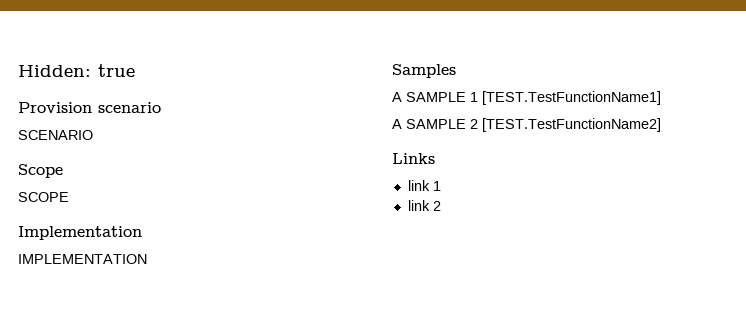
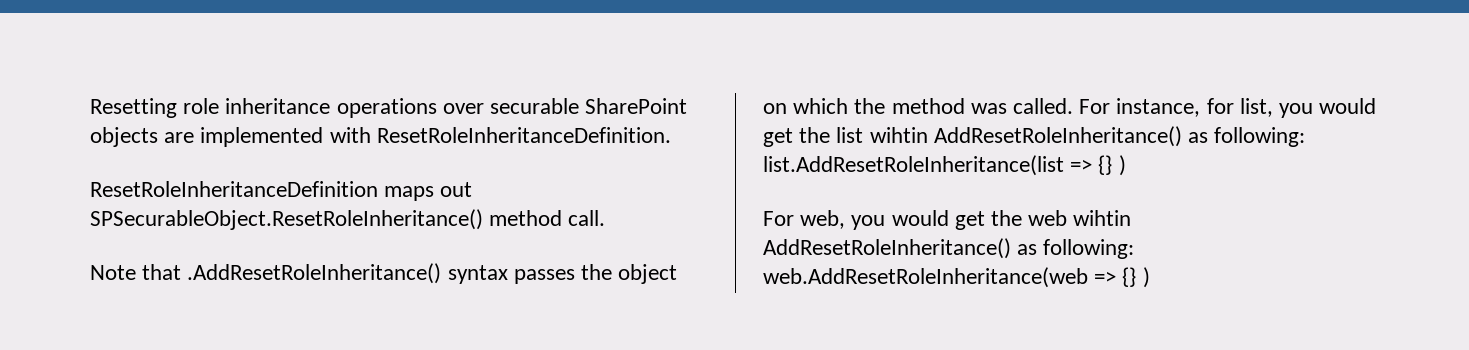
[18,64,135,77] [18,102,161,113] [18,130,93,140] [18,164,63,178] [18,192,69,202] [18,226,142,240] [18,254,147,264] [392,64,456,78] [392,91,661,105] [392,118,661,132] [392,153,435,164] [407,180,441,191] [407,200,441,211] Hidden: true // Provision scenario // SCENARIO // Scope // SCOPE // Implementation // IMPLEMENTATION // Samples // A SAMPLE 1 [TEST.TestFunctionName1] // A SAMPLE 2 [TEST.TestFunctionName2] // Links // link 1 // link 2 -> [90,98,688,118] [90,127,671,147] [90,181,473,201] [90,209,606,230] [90,263,678,284] [763,98,1377,118] [763,126,1306,147] [763,155,1126,176] [763,210,1132,230] [763,238,1135,259] [763,267,1150,288] Resetting role inheritance operations over securable SharePoint objects are implemented with ResetRoleInheritanceDefinition. // ResetRoleInheritanceDefinition maps out SPSecurableObject.ResetRoleInheritance() method call. // Note that .AddResetRoleInheritance() syntax passes the object on which the method was called. For instance, for list, you would get the list wihtin AddResetRoleInheritance() as following: list.AddResetRoleInheritance(list => {} ) // For web, you would get the web wihtin AddResetRoleInheritance() as following: web.AddResetRoleInheritance(web => {} )

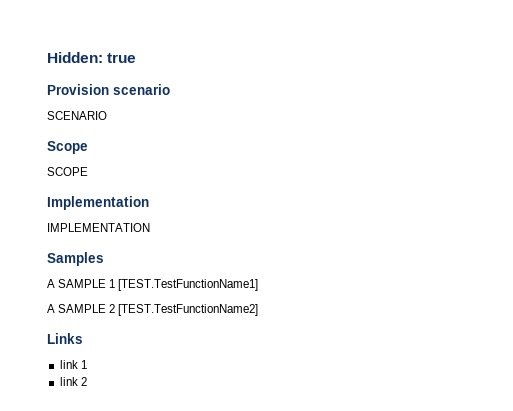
[90,98,688,118] [90,127,671,147] [90,181,473,201] [90,209,606,230] [90,263,678,284] [763,98,1377,118] [763,126,1306,147] [763,155,1126,176] [763,210,1132,230] [763,238,1135,259] [763,267,1150,288] Resetting role inheritance operations over securable SharePoint objects are implemented with ResetRoleInheritanceDefinition. // ResetRoleInheritanceDefinition maps out SPSecurableObject.ResetRoleInheritance() method call. // Note that .AddResetRoleInheritance() syntax passes the object on which the method was called. For instance, for list, you would get the list wihtin AddResetRoleInheritance() as following: list.AddResetRoleInheritance(list => {} ) // For web, you would get the web wihtin AddResetRoleInheritance() as following: web.AddResetRoleInheritance(web => {} ) -> [47,52,137,63] [47,84,170,95] [47,111,107,120] [47,141,88,154] [47,167,88,176] [47,196,149,210] [47,223,150,232] [47,252,104,266] [47,279,259,291] [47,304,259,316] [47,333,83,344] [59,360,87,369] [59,377,87,386] Hidden: true // Provision scenario // SCENARIO // Scope // SCOPE // Implementation // IMPLEMENTATION // Samples // A SAMPLE 1 [TEST.TestFunctionName1] // A SAMPLE 2 [TEST.TestFunctionName2] // Links // link 1 // link 2

